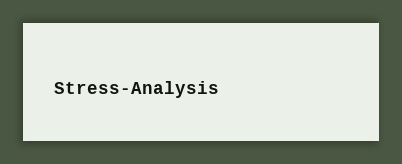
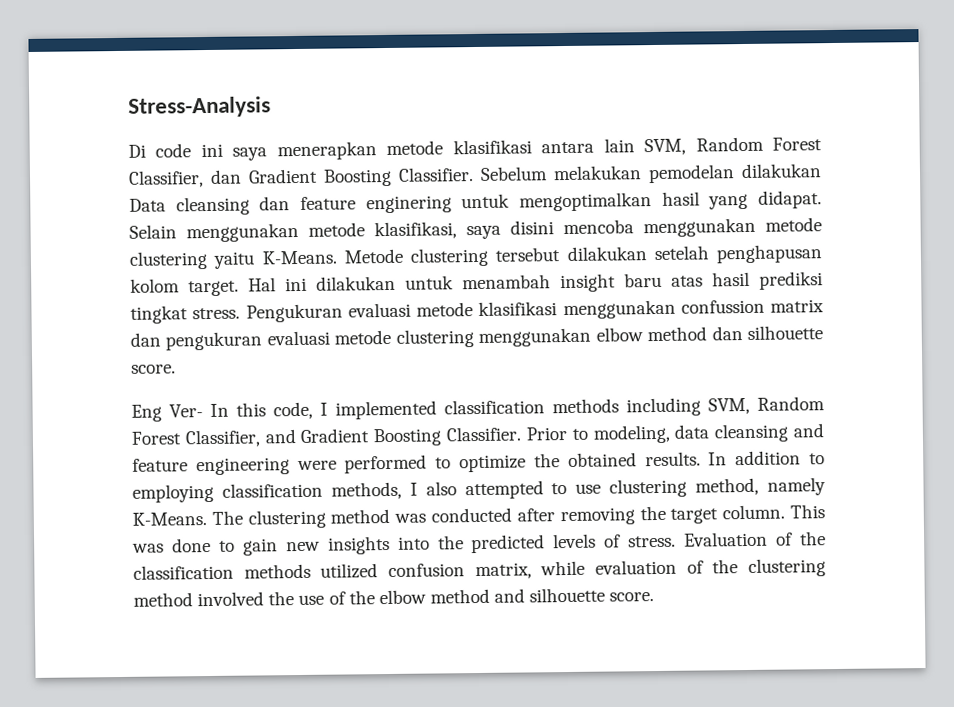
(219, 89) none -> [128,136,822,161] [128,163,822,188] [129,190,822,216] [129,217,822,243] [129,244,823,270] [130,271,823,297] [130,299,824,324] [130,325,824,351] [131,364,176,374] [131,396,825,422] [131,423,825,448] [132,450,826,476] [132,477,826,503] [132,504,826,529] [132,531,827,556] [133,558,826,580] [133,587,655,607] // Di code ini saya menerapkan metode klasifikasi antara lain SVM, Random Forest Classifier, dan Gradient Boosting Classifier. Sebelum melakukan pemodelan dilakukan Data cleansing dan feature enginering untuk mengoptimalkan hasil yang didapat. Selain menggunakan metode klasifikasi, saya disini mencoba menggunakan metode clustering yaitu K-Means. Metode clustering tersebut dilakukan setelah penghapusan kolom target. Hal ini dilakukan untuk menambah insight baru atas hasil prediksi tingkat stress. Pengukuran evaluasi metode klasifikasi menggunakan confussion matrix dan pengukuran evaluasi metode clustering menggunakan elbow method dan silhouette score. // Eng Ver- In this code, I implemented classification methods including SVM, Random Forest Classifier, and Gradient Boosting Classifier. Prior to modeling, data cleansing and feature engineering were performed to optimize the obtained results. In addition to employing classification methods, I also attempted to use clustering method, namely K-Means. The clustering method was conducted after removing the target column. This was done to gain new insights into the predicted levels of stress. Evaluation of the classification methods utilized confusion matrix, while evaluation of the clustering method involved the use of the elbow method and silhouette score.

